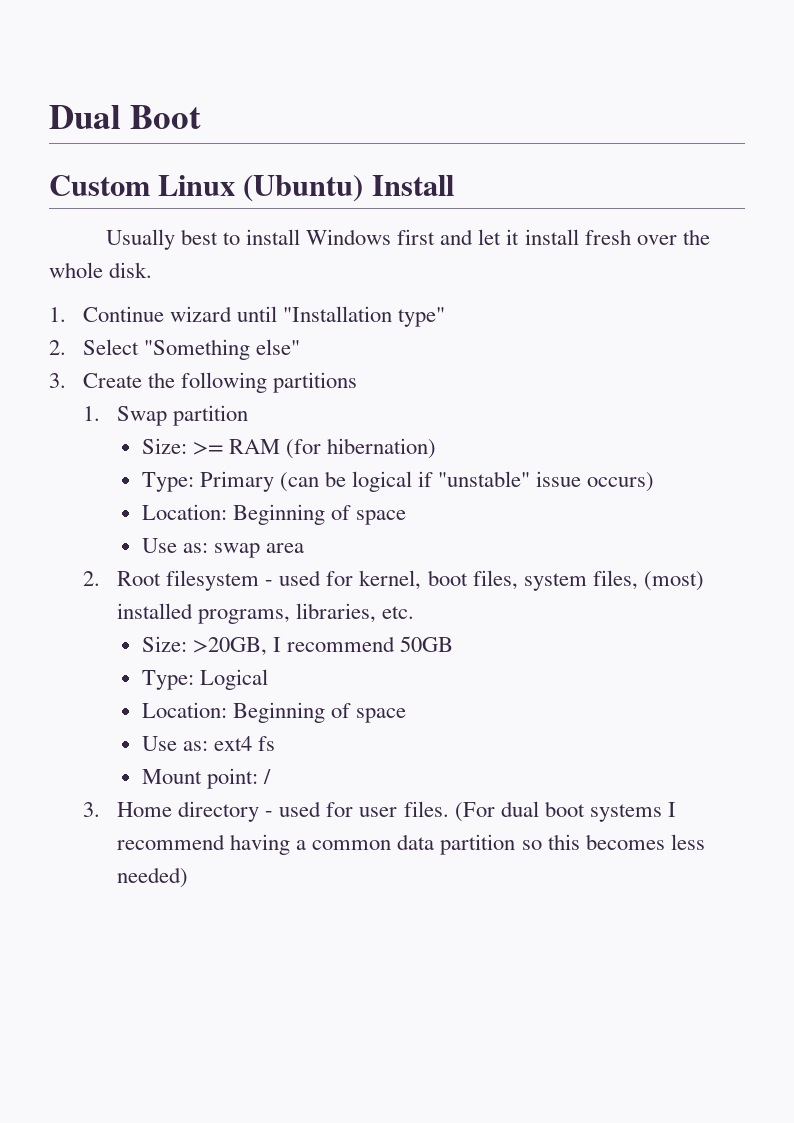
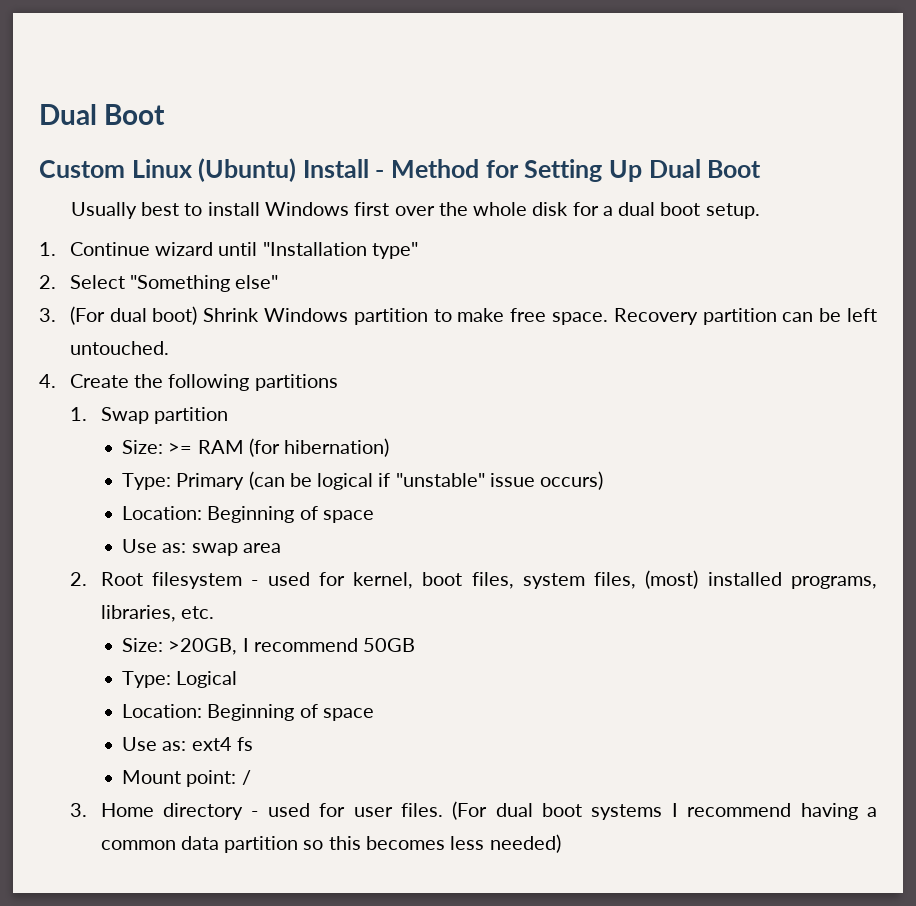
(454, 185) none -> [375,159,762,182] - Method for Setting Up Dual Boot
[440,229,710,245] [49,262,153,278] and let it install fresh over the whole disk. -> [394,202,760,219] over the whole disk for a dual boot setup.
(66, 380) none -> [69,306,877,325] [69,341,169,355] [39,374,56,388] (For dual boot) Shrink Windows partition to make free space. Recovery partition can be left untouched. // 4.

